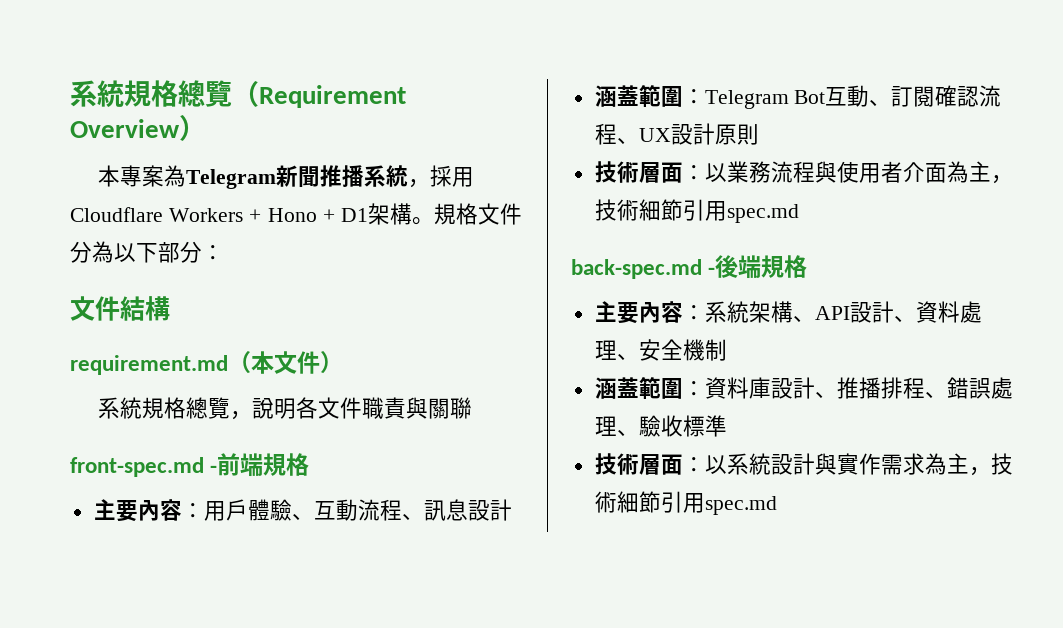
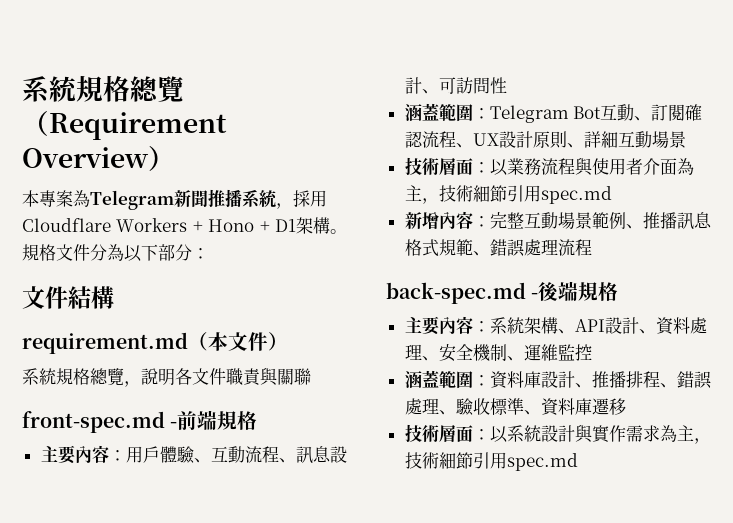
(512, 510) none -> [421,77,507,94] 、可訪問性
(759, 134) none -> [566,131,686,148] 、詳細互動場景
(799, 213) none -> [404,211,712,230] [404,239,592,257] // 新增內容：完整互動場景範例、推播訊息格式規範、錯誤處理流程
(727, 350) none -> [506,344,592,361] 、運維監控
(727, 426) none -> [523,398,626,416] 、資料庫遷移

